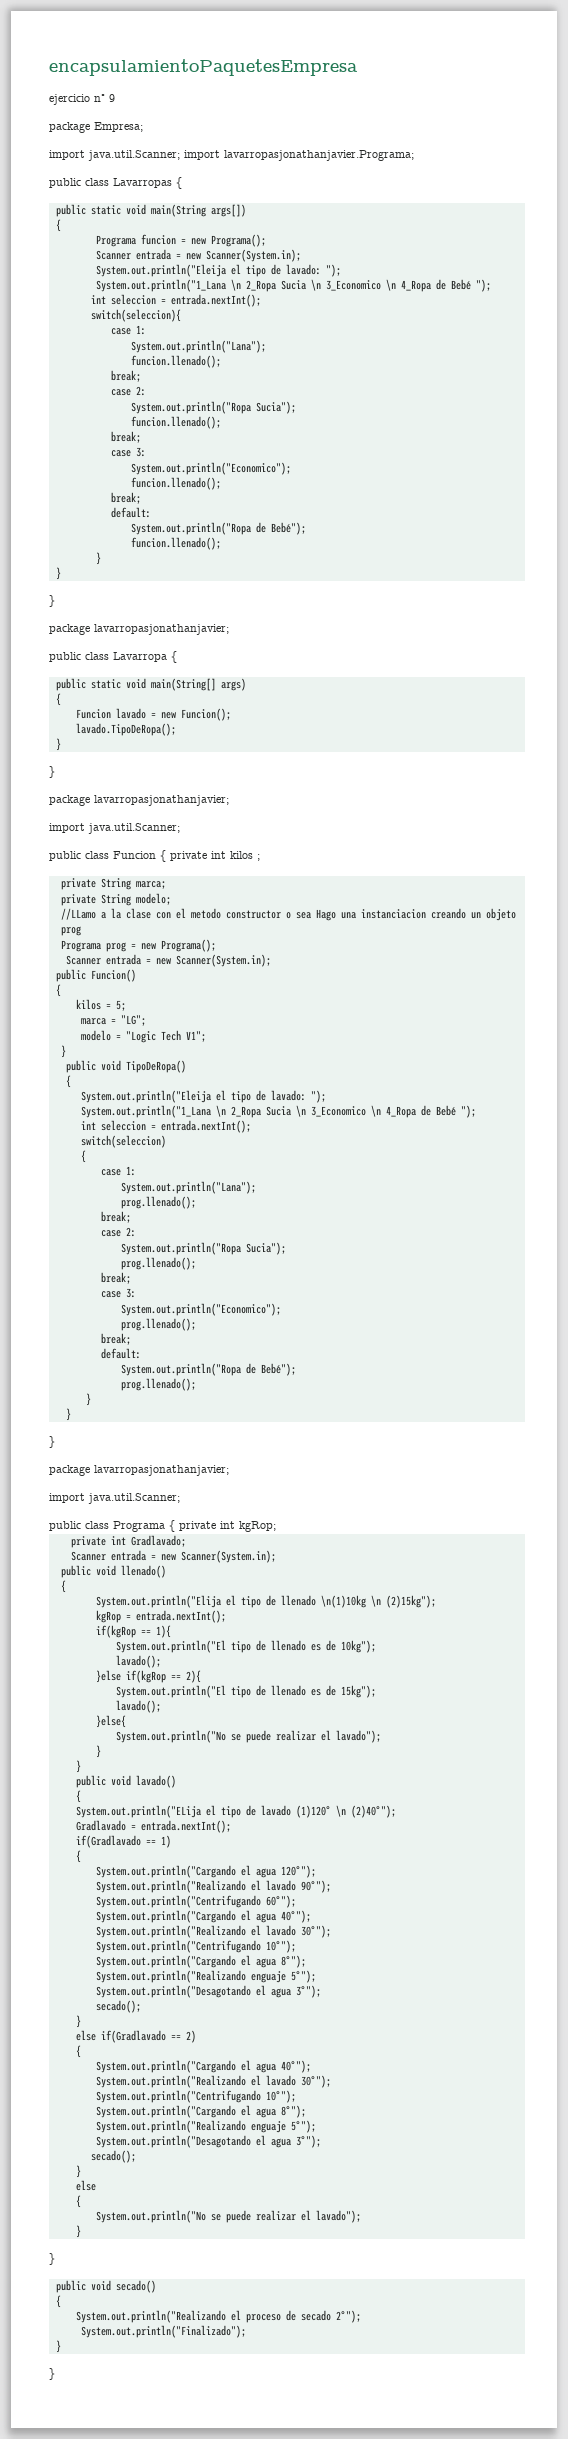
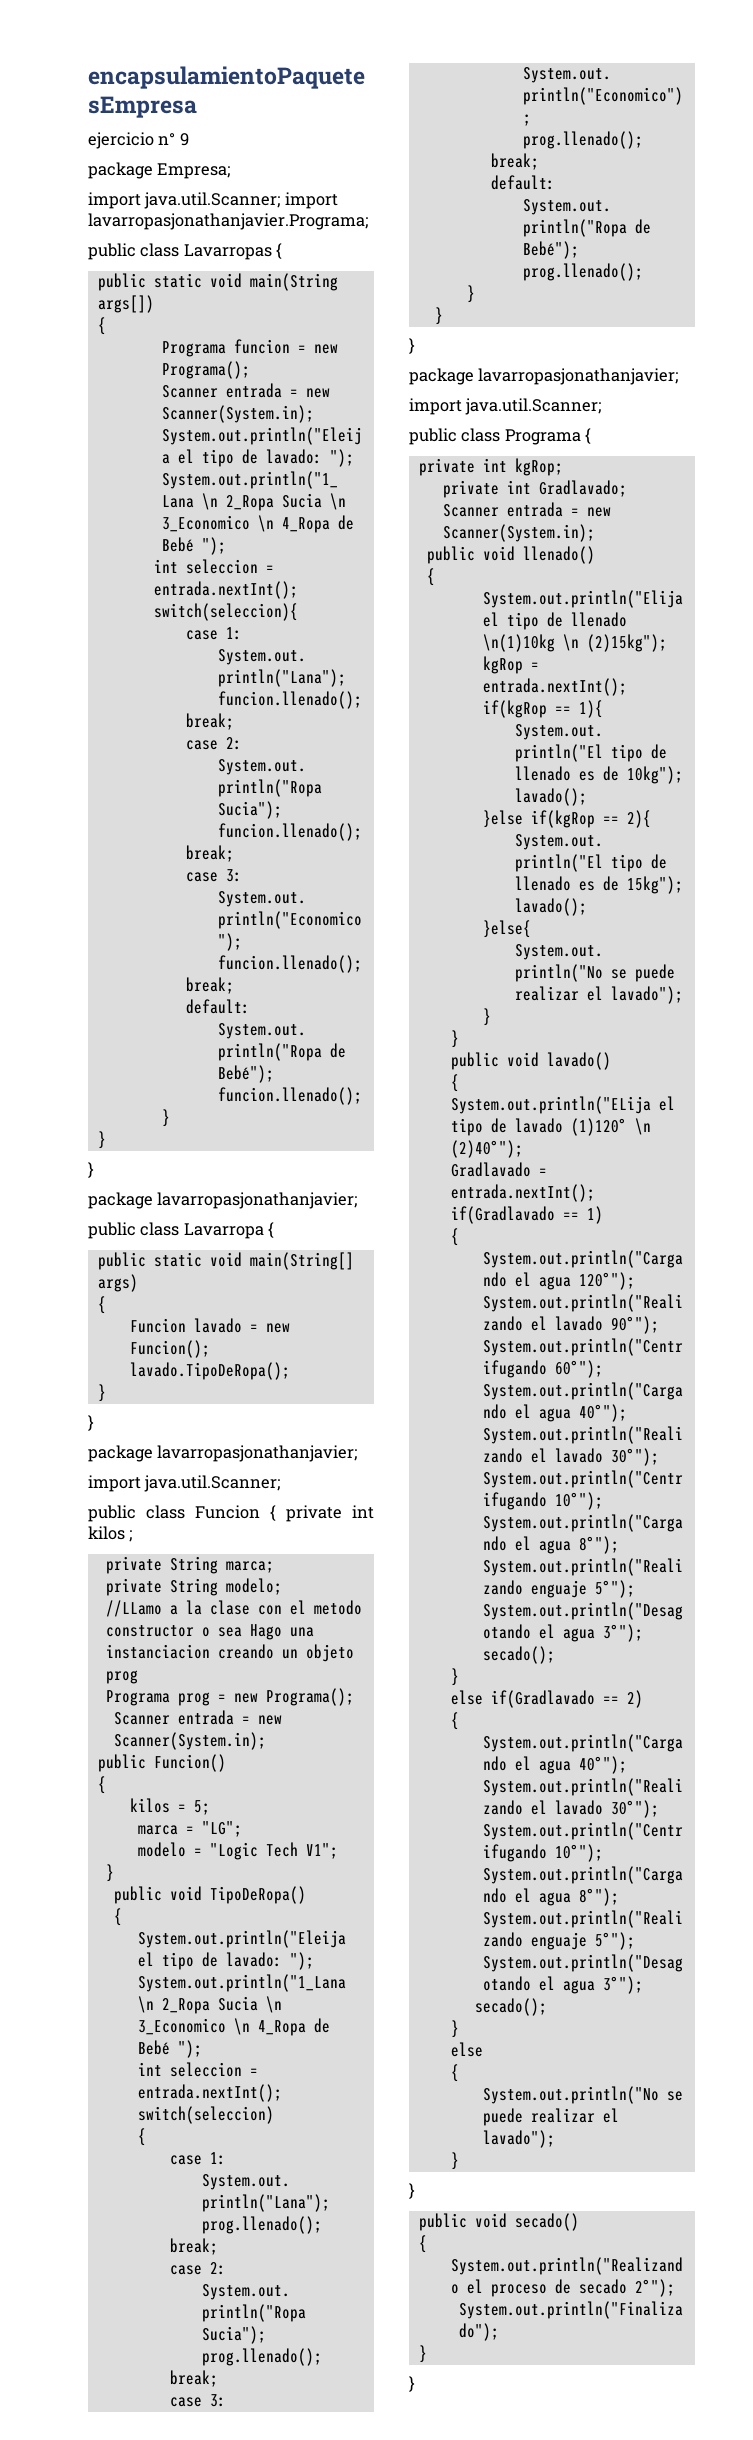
(175, 1526) none -> (592, 436) //

